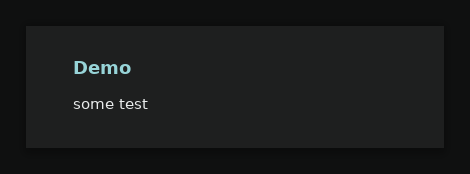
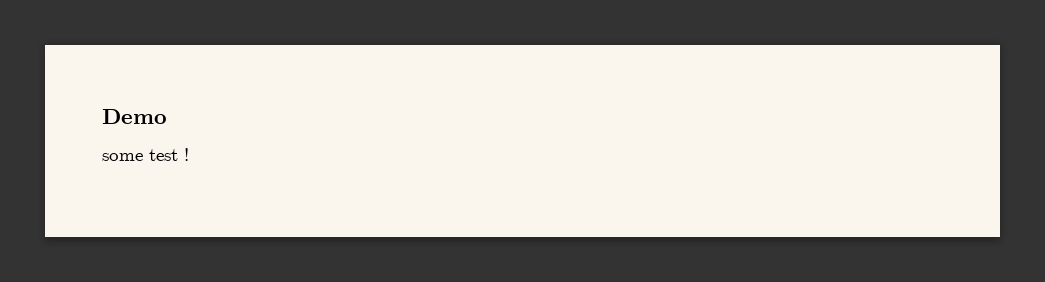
(148, 104) none -> [184,148,189,161] !

